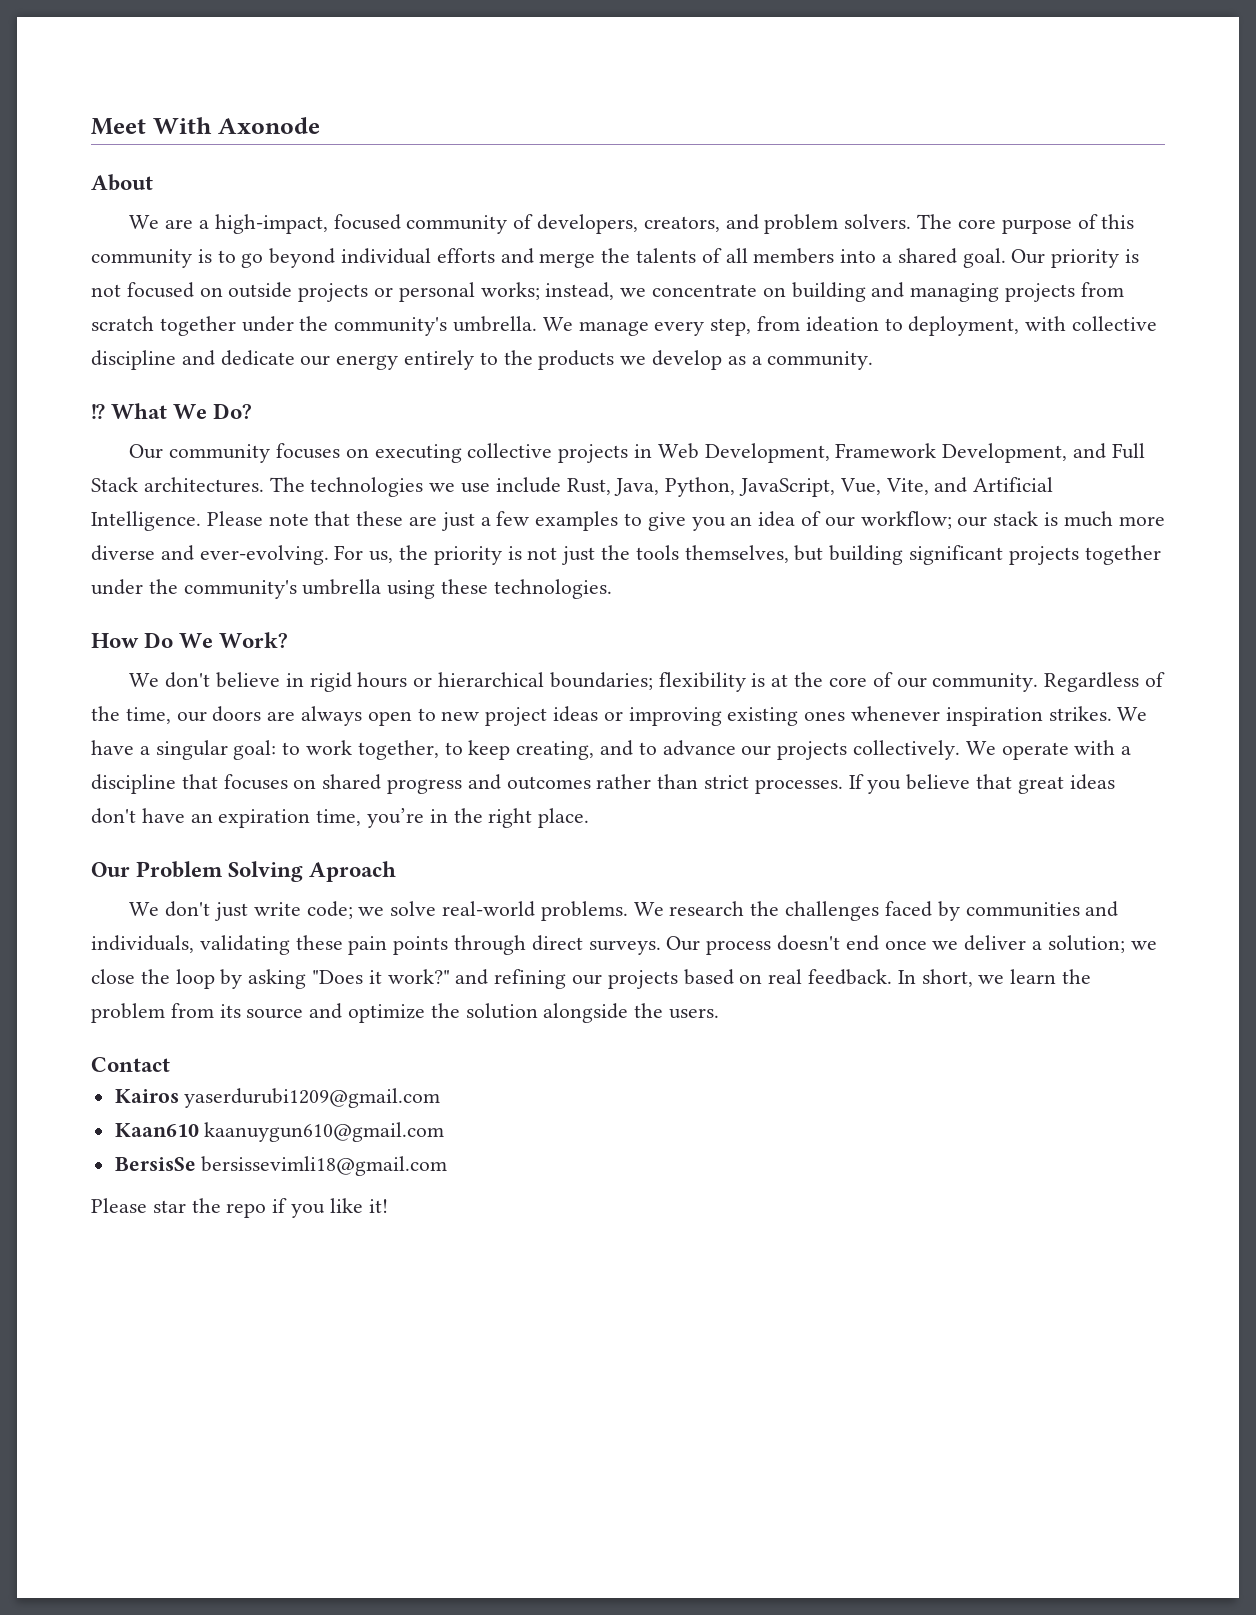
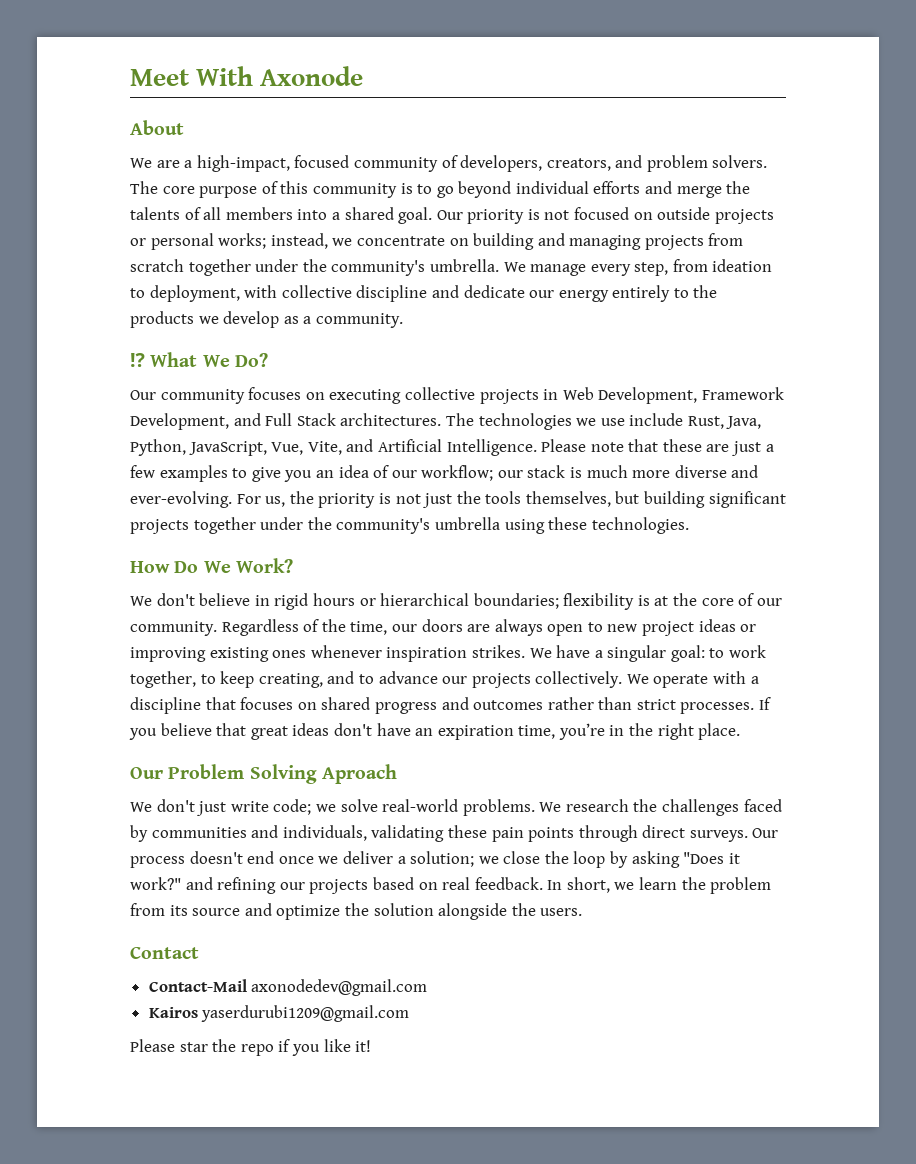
(170, 1064) none -> [148,979,428,996] // Contact-Mail axonodedev@gmail.com
[114,1122,445,1142] [114,1156,448,1176] // Kaan610 kaanuygun610@gmail.com // BersisSe bersissevimli18@gmail.com -> (410, 1013) none

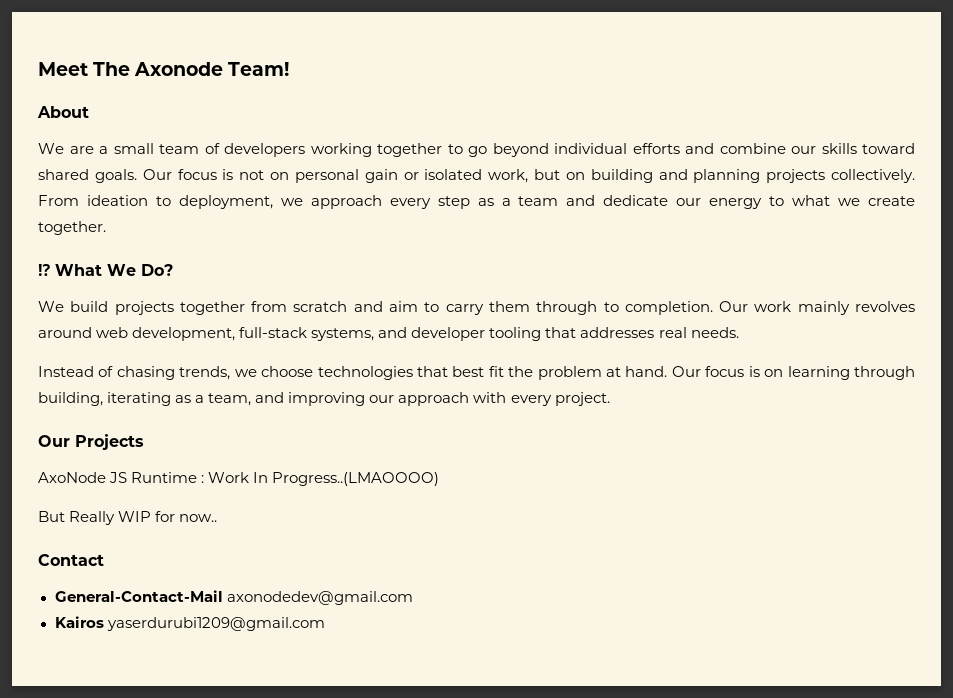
[196,66,254,86] With -> [93,62,131,76] The
(364, 76) none -> [228,62,290,76] Team!
[196,155,768,172] [130,181,413,198] high-impact, focused community of developers, creators, and problem solvers. The core purpose of this community is -> [113,143,442,157] small team of developers working together
[676,181,751,198] [130,207,774,224] [130,233,744,250] [130,259,773,276] [130,285,718,302] [130,311,403,328] [130,352,268,367] [130,387,784,404] [130,413,762,430] [130,439,774,456] [130,465,759,482] [130,491,786,508] [130,517,689,534] [130,558,293,573] [130,593,782,610] [130,619,757,636] [130,645,767,662] [130,671,759,688] [130,697,772,714] [129,723,741,740] [130,764,397,784] [130,799,782,816] [130,825,779,842] [130,851,740,868] [130,877,772,894] [130,903,583,920] merge the talents of all members into a shared goal. Our priority is not focused on outside projects or personal works; instead, we concentrate on building and managing projects from scratch together under the community's umbrella. We manage every step, from ideation to deployment, with collective discipline and dedicate our energy entirely to the products we develop as a community. // ⁉ What We Do? // Our community focuses on executing collective projects in Web Development, Framework Development, and Full Stack architectures. The technologies we use include Rust, Java, Python, JavaScript, Vue, Vite, and Artificial Intelligence. Please note that these are just a few examples to give you an idea of our workflow; our stack is much more diverse and ever-evolving. For us, the priority is not just the tools themselves, but building significant projects together under the community's umbrella using these technologies. // How Do We Work? // We don't believe in rigid hours or hierarchical boundaries; flexibility is at the core of our community. Regardless of the time, our doors are always open to new project ideas or improving existing ones whenever inspiration strikes. We have a singular goal: to work together, to keep creating, and to advance our projects collectively. We operate with a discipline that focuses on shared progress and outcomes rather than strict processes. If you believe that great ideas don't have an expiration time, you’re in the right place. // Our Problem Solving Aproach // We don't just write code; we solve real-world problems. We research the challenges faced by communities and individuals, validating these pain points through direct surveys. Our process doesn't end once we deliver a solution; we close the loop by asking "Does it work?" and refining our projects based on real feedback. In short, we learn the problem from its source and optimize the solution alongside the users. -> [719,143,915,154] [38,169,916,183] [38,195,916,209] [38,221,106,235] [38,264,173,276] [38,301,915,315] [38,327,739,341] [38,366,916,380] [38,392,610,406] [38,434,144,450] [38,472,440,486] [38,511,218,525] combine our skills toward shared goals. Our focus is not on personal gain or isolated work, but on building and planning projects collectively. From ideation to deployment, we approach every step as a team and dedicate our energy to what we create together. // ⁉ What We Do? // We build projects together from scratch and aim to carry them through to completion. Our work mainly revolves around web development, full-stack systems, and developer tooling that addresses real needs. // Instead of chasing trends, we choose technologies that best fit the problem at hand. Our focus is on learning through building, iterating as a team, and improving our approach with every project. // Our Projects // AxoNode JS Runtime : Work In Progress..(LMAOOOO) // But Really WIP for now..
[148,979,247,992] Contact-Mail -> [54,590,223,602] General-Contact-Mail
[130,1039,372,1056] // Please star the repo if you like it! -> (325, 624) none

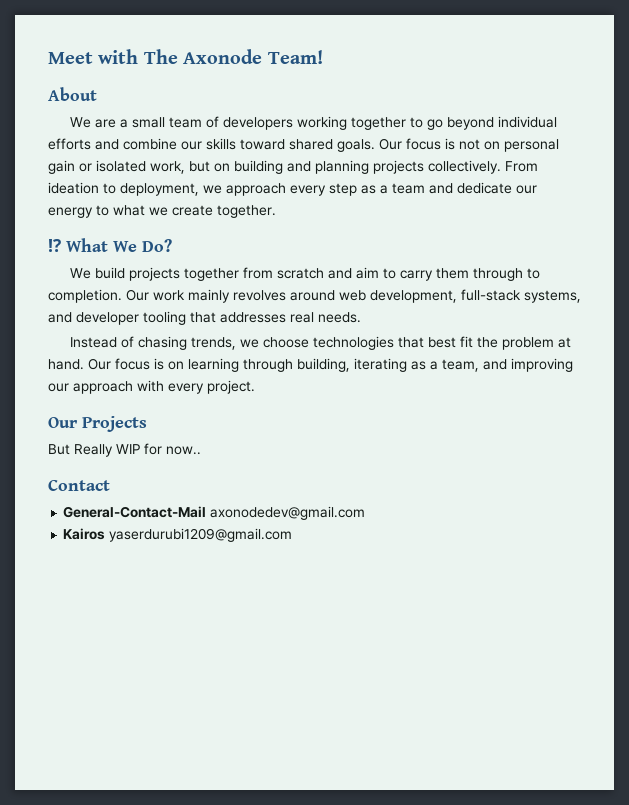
(88, 69) none -> [98,49,139,64] with
[38,472,440,486] // AxoNode JS Runtime : Work In Progress..(LMAOOOO) -> (147, 424) none

